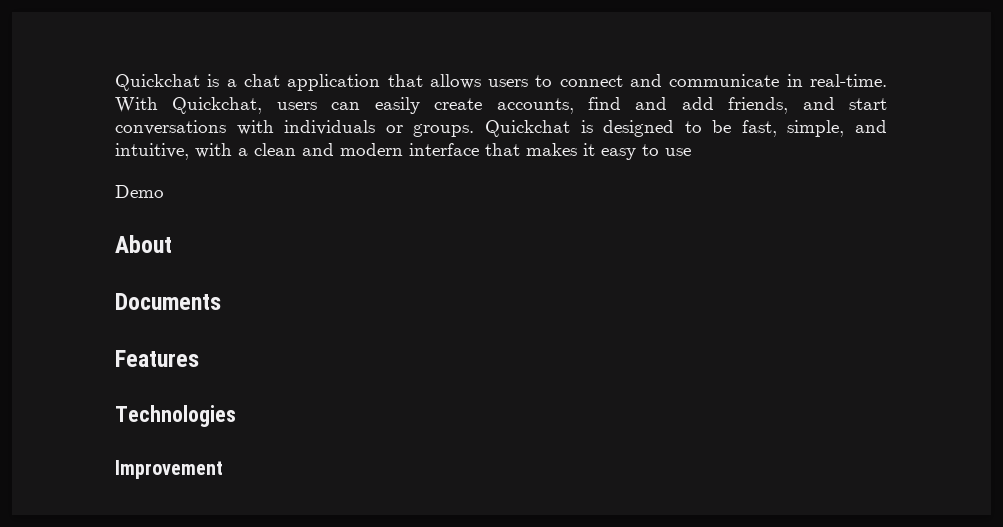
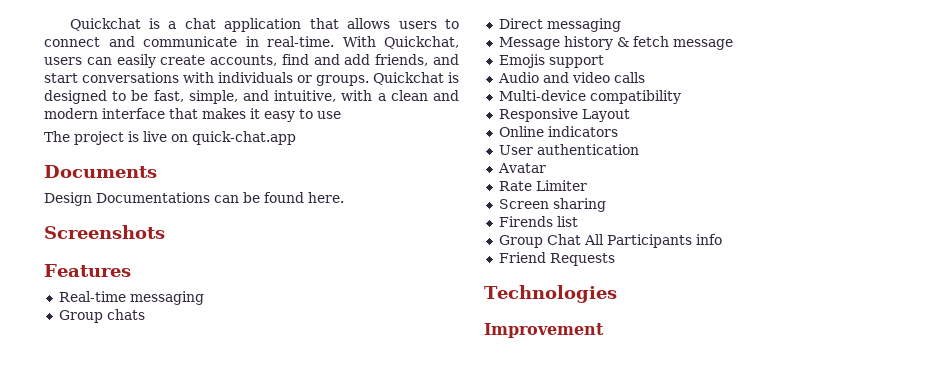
[115,185,164,198] [115,235,172,253] [115,293,221,310] [115,350,199,367] Demo // About // Documents // Features -> [44,131,296,145] [44,165,157,178] [44,192,344,206] [44,225,165,239] [44,264,131,277] [58,291,204,305] [58,309,145,323] [498,18,621,32] [498,36,733,50] [498,54,604,68] [497,72,645,83] [498,90,681,104] [498,108,630,122] [498,126,618,137] [498,144,639,155] [497,163,546,173] [498,180,587,191] [498,198,606,212] [498,216,578,227] [498,234,722,248] [498,252,615,266] The project is live on quick-chat.app // Documents // Design Documentations can be found here. // Screenshots // Features // Real-time messaging // Group chats // Direct messaging // Message history & fetch message // Emojis support // Audio and video calls // Multi-device compatibility // Responsive Layout // Online indicators // User authentication // Avatar // Rate Limiter // Screen sharing // Firends list // Group Chat All Participants info // Friend Requests

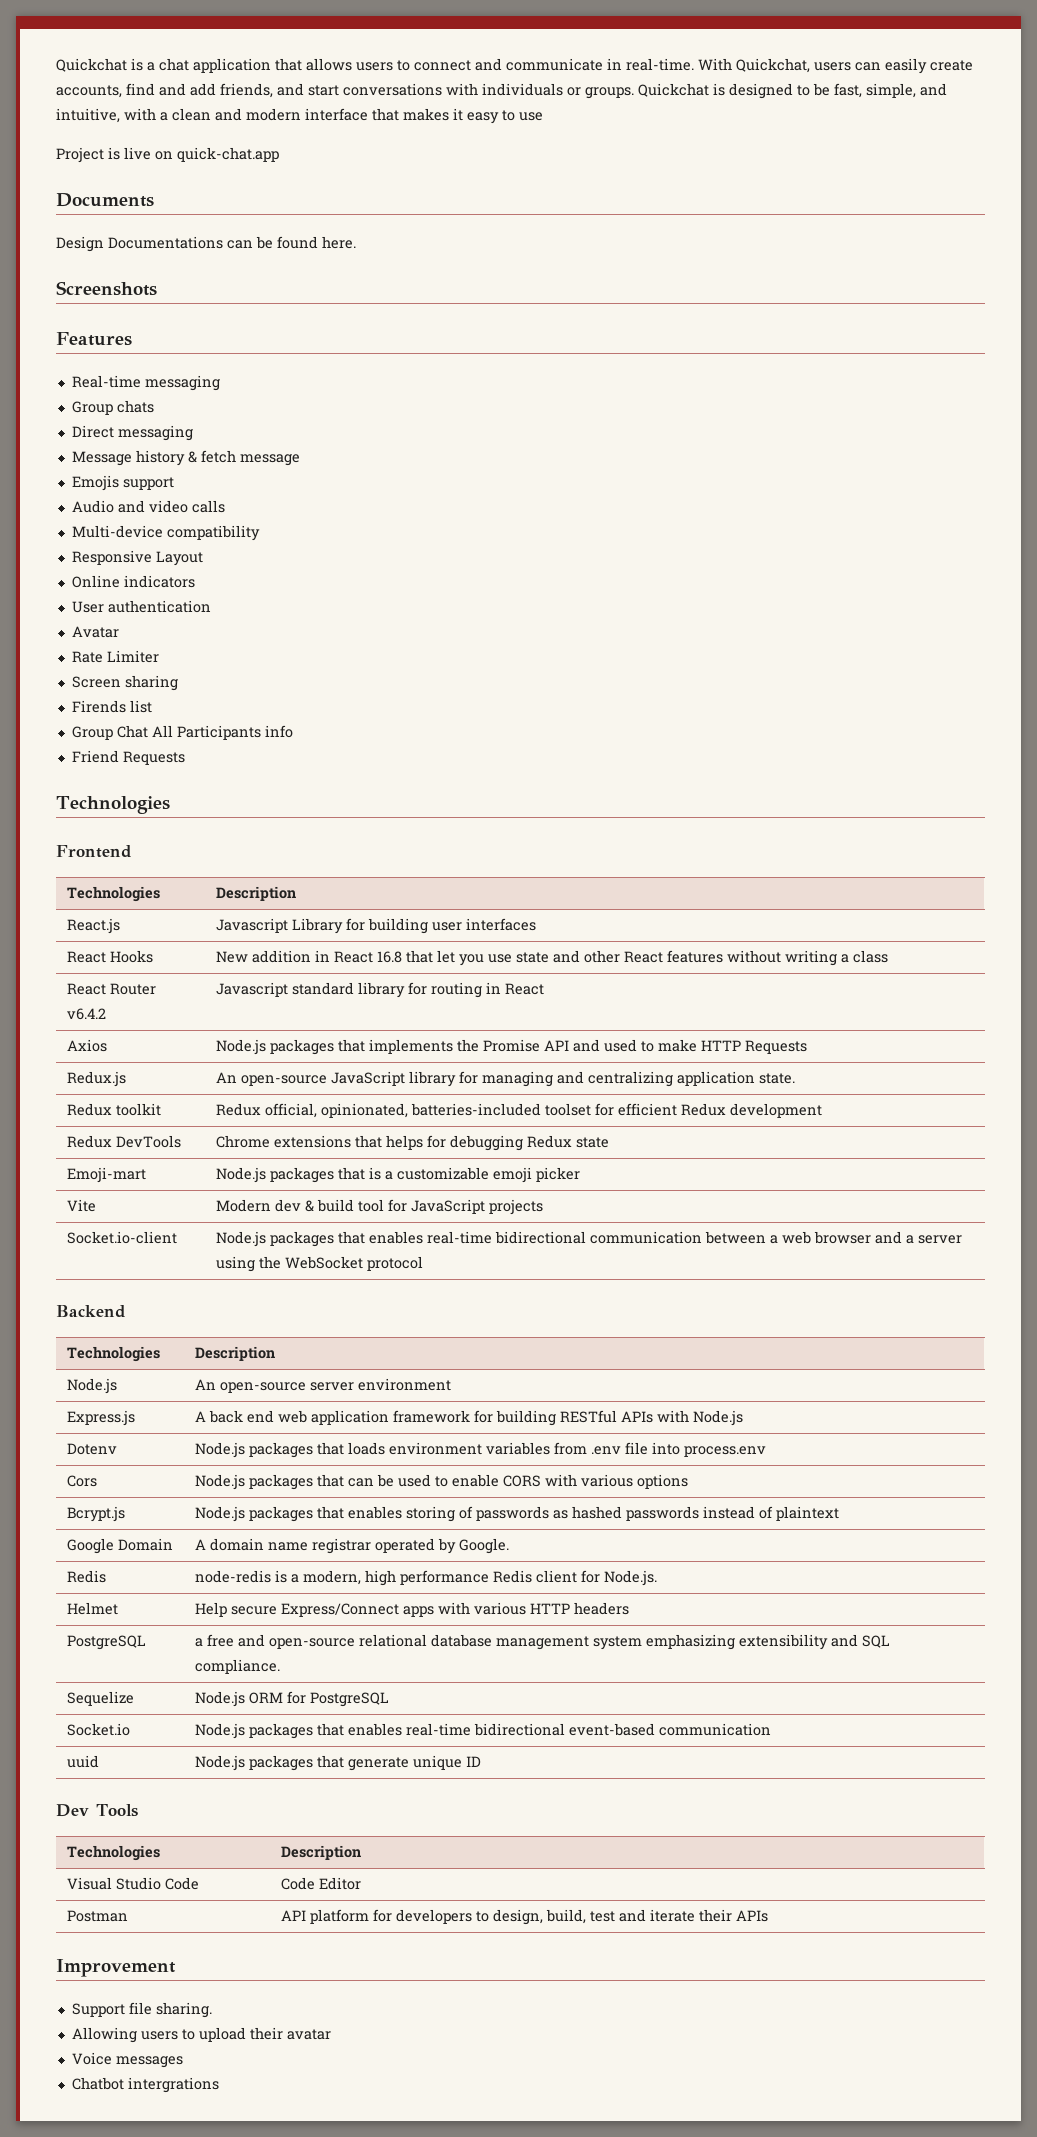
[44,131,124,145] The project -> [56,147,104,163] Project
[484,323,604,338] Improvement -> [56,845,132,858] [66,886,160,902] [215,886,296,901] [66,918,120,934] [215,918,536,934] [66,950,153,963] [215,950,888,966] [66,983,156,995] [66,1008,106,1020] [215,982,544,998] [66,1039,107,1052] [215,1039,807,1055] [66,1071,126,1087] [215,1071,795,1087] [66,1103,161,1116] [215,1103,822,1118] [66,1135,181,1148] [215,1135,609,1151] [66,1167,146,1183] [215,1167,580,1183] [66,1199,96,1212] [215,1199,543,1215] [66,1231,177,1244] [215,1231,962,1247] [215,1256,423,1272] [56,1305,126,1318] [66,1346,160,1362] [194,1346,275,1361] [66,1378,117,1394] [194,1378,451,1393] [66,1410,135,1426] [194,1410,743,1426] [66,1443,117,1455] [194,1442,766,1458] [66,1475,97,1487] [194,1474,688,1490] [66,1506,125,1522] [194,1506,839,1522] [66,1538,173,1554] [194,1538,509,1554] [66,1570,106,1583] [194,1570,657,1586] [66,1602,118,1615] [194,1602,629,1617] [66,1635,146,1650] [194,1634,890,1650] [194,1659,280,1674] [66,1691,134,1706] [194,1691,389,1707] [66,1723,130,1736] [194,1723,771,1739] [66,1755,99,1768] [194,1755,481,1771] [56,1804,138,1817] [66,1845,160,1861] [280,1845,361,1860] [66,1877,199,1890] [280,1877,361,1890] [66,1910,128,1922] [280,1909,768,1925] [56,1959,176,1977] [71,2002,212,2018] [71,2027,331,2043] [71,2052,183,2068] [71,2077,219,2093] Frontend // Technologies | Description // React.js | Javascript Library for building user interfaces // React Hooks | New addition in React 16.8 that let you use state and other React features without writing a class // React Router v6.4.2 | Javascript standard library for routing in React // Axios | Node.js packages that implements the Promise API and used to make HTTP Requests // Redux.js | An open-source JavaScript library for managing and centralizing application state. // Redux toolkit | Redux official, opinionated, batteries-included toolset for efficient Redux development // Redux DevTools | Chrome extensions that helps for debugging Redux state // Emoji-mart | Node.js packages that is a customizable emoji picker // Vite | Modern dev & build tool for JavaScript projects // Socket.io-client | Node.js packages that enables real-time bidirectional communication between a web browser and a server using the WebSocket protocol // Backend // Technologies | Description // Node.js | An open-source server environment // Express.js | A back end web application framework for building RESTful APIs with Node.js // Dotenv | Node.js packages that loads environment variables from .env file into process.env // Cors | Node.js packages that can be used to enable CORS with various options // Bcrypt.js | Node.js packages that enables storing of passwords as hashed passwords instead of plaintext // Google Domain | A domain name registrar operated by Google. // Redis | node-redis is a modern, high performance Redis client for Node.js. // Helmet | Help secure Express/Connect apps with various HTTP headers // PostgreSQL | a free and open-source relational database management system emphasizing extensibility and SQL compliance. // Sequelize | Node.js ORM for PostgreSQL // Socket.io | Node.js packages that enables real-time bidirectional event-based communication // uuid | Node.js packages that generate unique ID // Dev Tools // Technologies | Description // Visual Studio Code | Code Editor // Postman | API platform for developers to design, build, test and iterate their APIs // Improvement // Support file sharing. // Allowing users to upload their avatar // Voice messages // Chatbot intergrations

